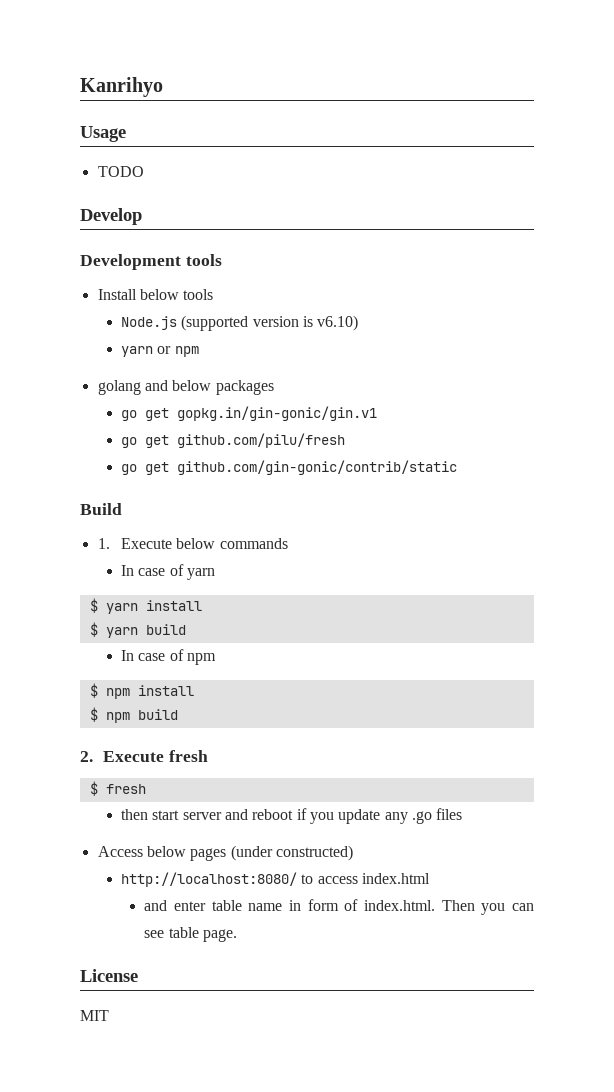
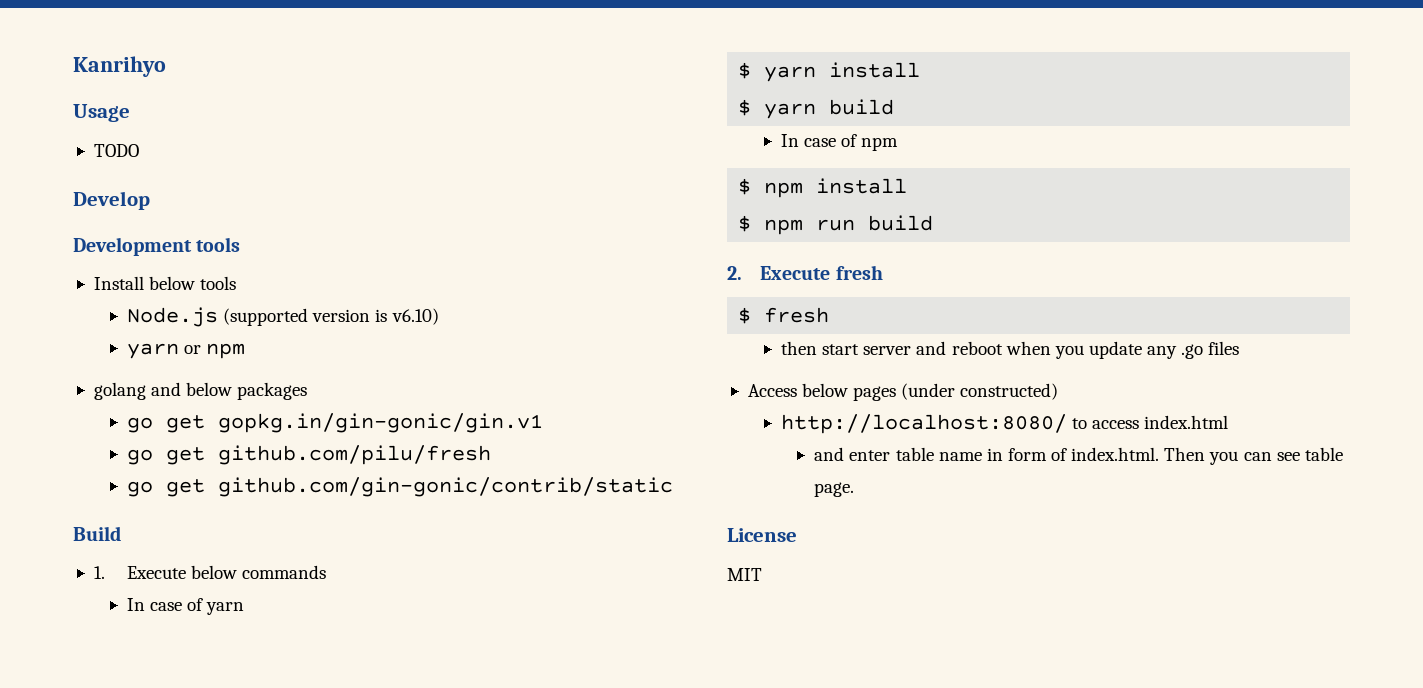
(130, 717) none -> [816,219,856,231] run
[296,808,307,820] if -> [1005,341,1051,355] when

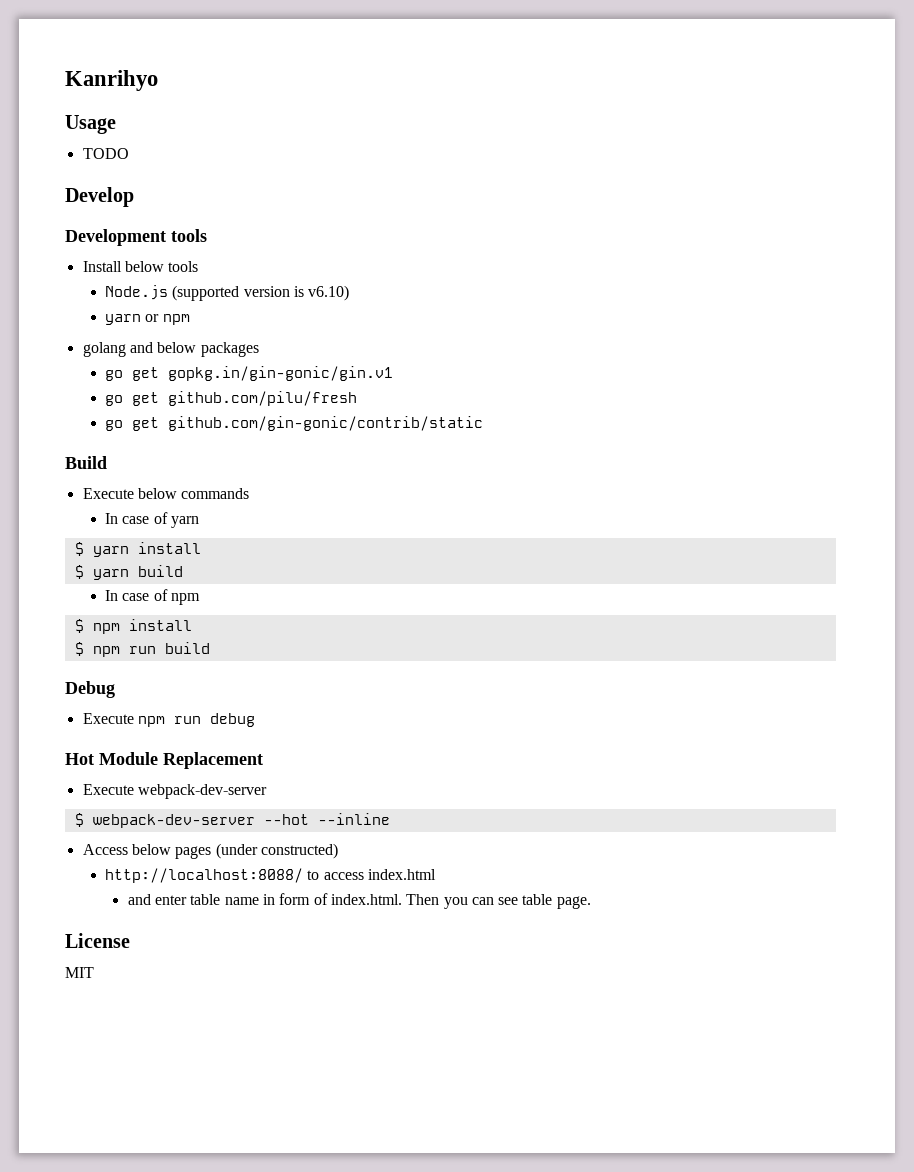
[93,566,105,579] 1. -> (107, 462) none
[727,265,883,280] [738,307,830,324] [781,341,1240,359] 2. Execute fresh // $ fresh // then start server and reboot when you update any .go files -> [65,681,115,698] [82,713,255,727] [65,752,263,769] [82,784,267,799] [74,813,390,828] Debug // Execute npm run debug // Hot Module Replacement // Execute webpack-dev-server // $ webpack-dev-server --hot --inline
[781,414,1068,434] http://localhost:8080/ -> [105,868,304,883] http://localhost:8088/

